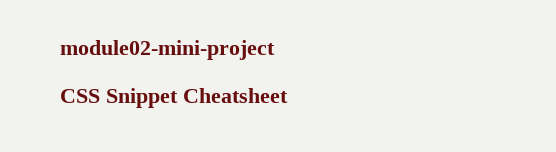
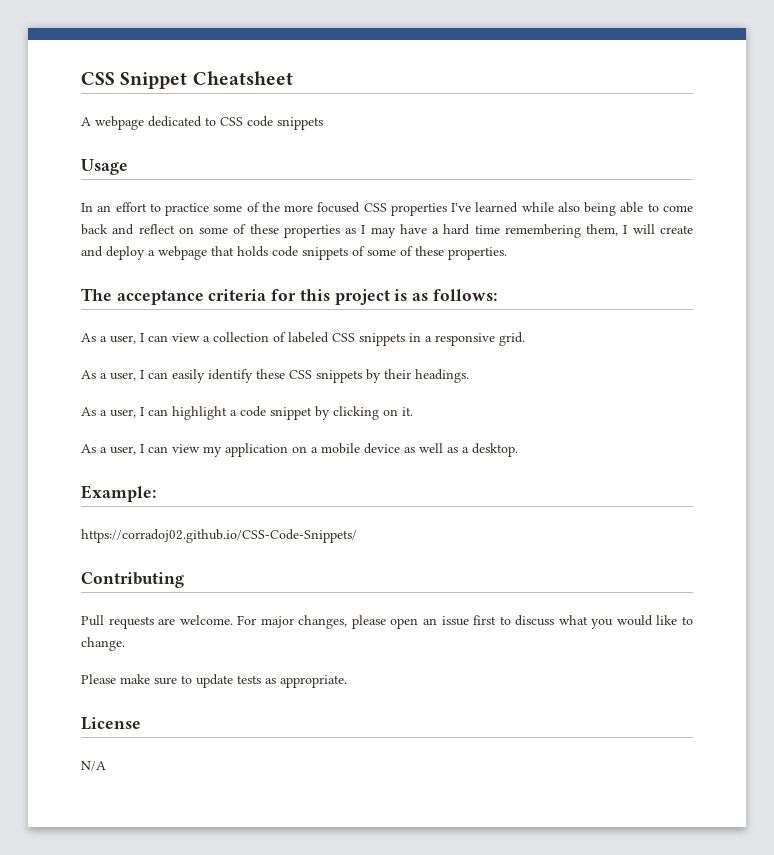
[60,40,275,60] module02-mini-project // -> (81, 78) none
(288, 95) none -> [81,116,323,130] [81,159,128,175] [81,202,693,216] [81,224,693,238] [81,246,507,260] [81,288,497,305] [81,332,525,346] [81,369,469,383] [81,406,413,420] [81,443,518,457] [81,485,156,502] [81,529,357,543] [81,572,184,588] [81,615,693,629] [81,637,125,651] [81,674,347,688] [81,717,141,730] [81,761,106,771] // A webpage dedicated to CSS code snippets // Usage // In an effort to practice some of the more focused CSS properties I've learned while also being able to come back and reflect on some of these properties as I may have a hard time remembering them, I will create and deploy a webpage that holds code snippets of some of these properties. // The acceptance criteria for this project is as follows: // As a user, I can view a collection of labeled CSS snippets in a responsive grid. // As a user, I can easily identify these CSS snippets by their headings. // As a user, I can highlight a code snippet by clicking on it. // As a user, I can view my application on a mobile device as well as a desktop. // Example: // https://corradoj02.github.io/CSS-Code-Snippets/ // Contributing // Pull requests are welcome. For major changes, please open an issue first to discuss what you would like to change. // Please make sure to update tests as appropriate. // License // N/A

